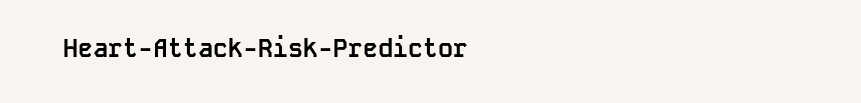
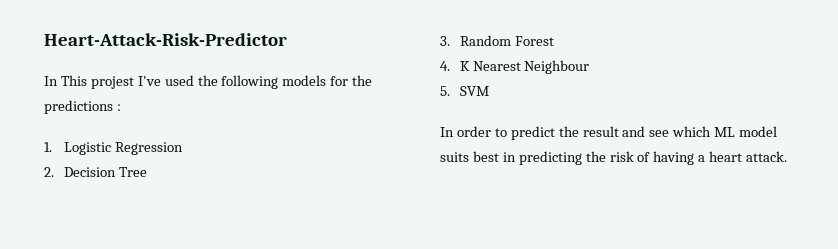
(468, 46) none -> [44,75,373,89] [44,100,121,114] [44,142,183,155] [44,167,147,177] [440,35,554,46] [440,60,590,74] [440,86,489,96] [440,126,778,140] [440,151,788,165] // In This projest I've used the following models for the predictions : // 1. Logistic Regression // 2. Decision Tree // 3. Random Forest // 4. K Nearest Neighbour // 5. SVM // In order to predict the result and see which ML model suits best in predicting the risk of having a heart attack.

